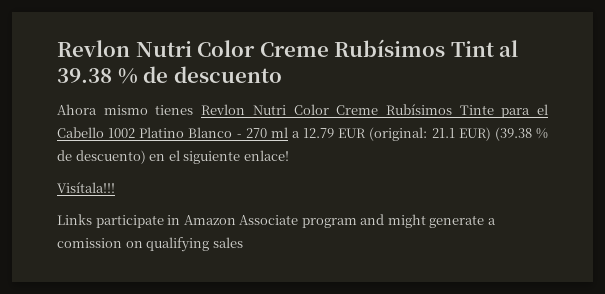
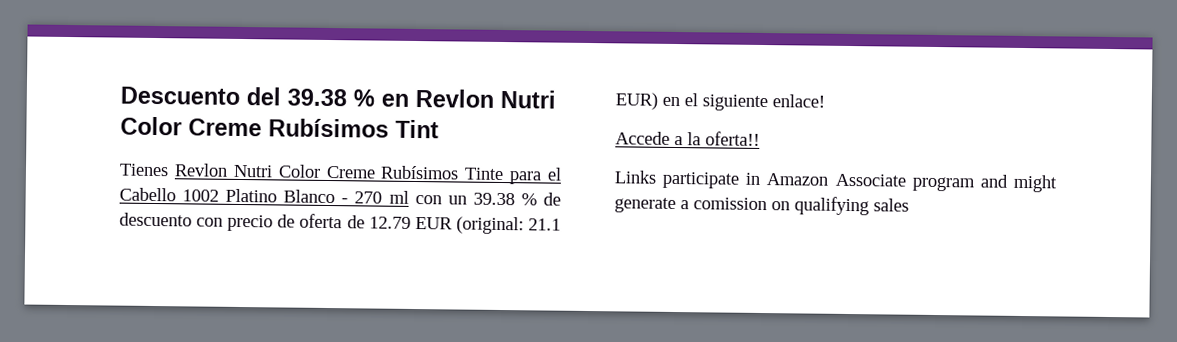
(57, 48) none -> [120,86,409,107] Descuento del 39.38 % en
[499,40,519,57] [57,66,282,84] [57,104,194,115] al 39.38 % de descuento // Ahora mismo tienes -> [119,163,169,177] // Tienes
[292,131,300,138] a -> [414,192,561,206] [119,212,365,232] con un 39.38 % de descuento con precio de oferta de
[494,127,549,141] [57,150,146,164] (39.38 % de descuento) -> (658, 101) none
[57,182,115,193] Visítala!!! -> [615,131,760,146] Accede a la oferta!!

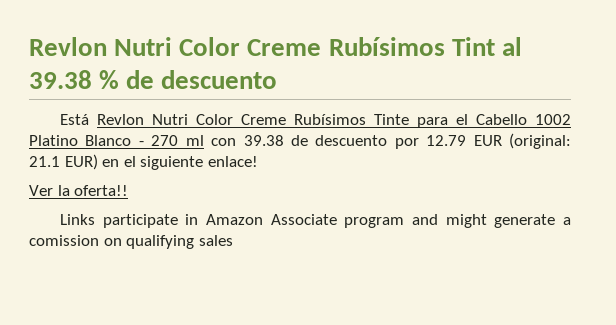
[120,86,409,107] Descuento del 39.38 % en -> (29, 46) none
[119,163,169,177] // Tienes -> [501,37,522,56] [29,70,278,89] [59,114,89,125] al 39.38 % de descuento // Está
[447,192,561,206] [119,212,365,232] un 39.38 % de descuento con precio de oferta de -> [243,135,419,149] 39.38 de descuento por
[615,131,683,146] Accede a -> [29,185,53,196] Ver

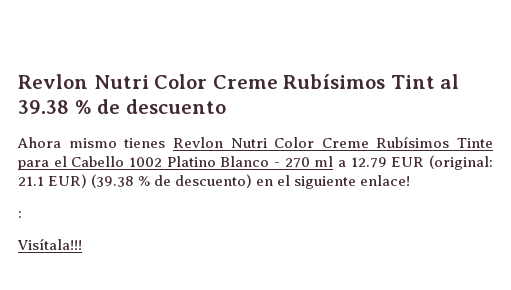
[59,114,89,125] Está -> [17,137,166,148] Ahora mismo tienes
[211,135,419,149] con 39.38 de descuento por -> [338,160,347,167] a
(98, 162) none -> [91,174,253,188] (39.38 % de descuento)
[29,185,129,196] [59,214,571,228] [29,235,233,249] Ver la oferta!! // Links participate in Amazon Associate program and might generate a comission on qualifying sales -> [18,211,22,218] [17,238,82,250] : // Visítala!!!

